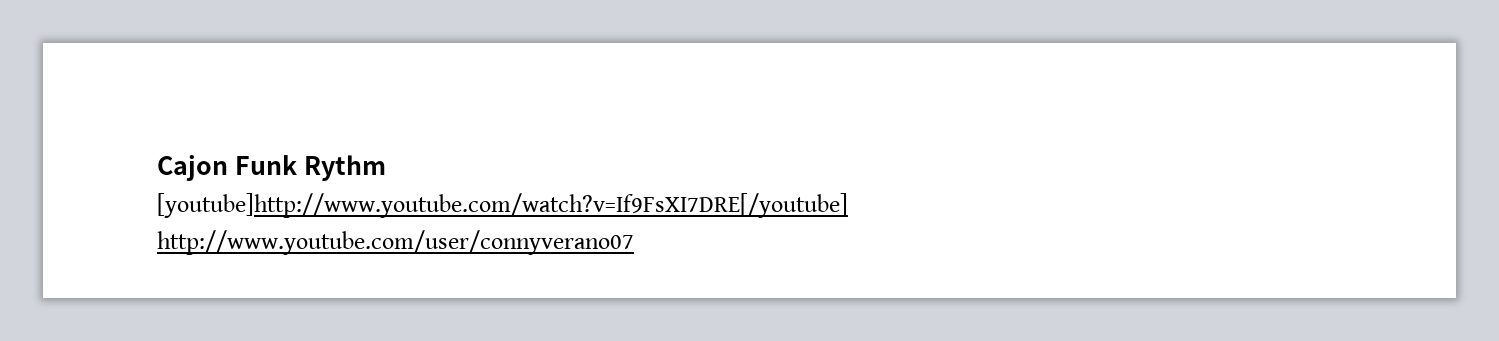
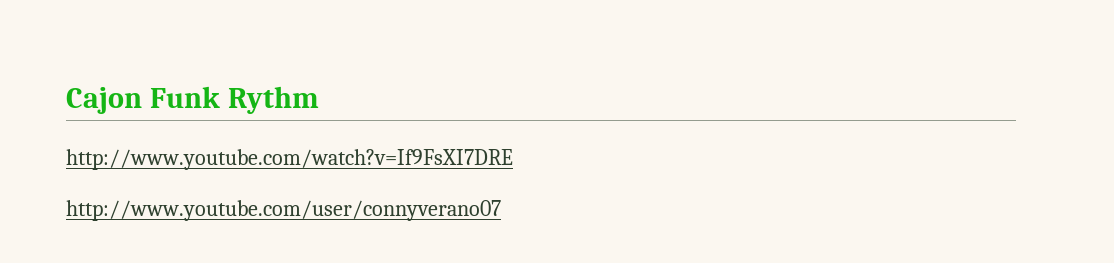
[157,193,848,218] [youtube]http://www.youtube.com/watch?v=If9FsXI7DRE[/youtube] -> [66,149,513,170] http://www.youtube.com/watch?v=If9FsXI7DRE

